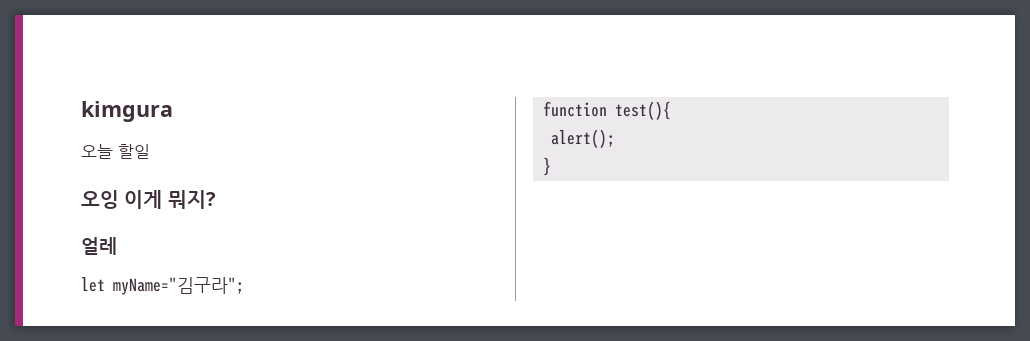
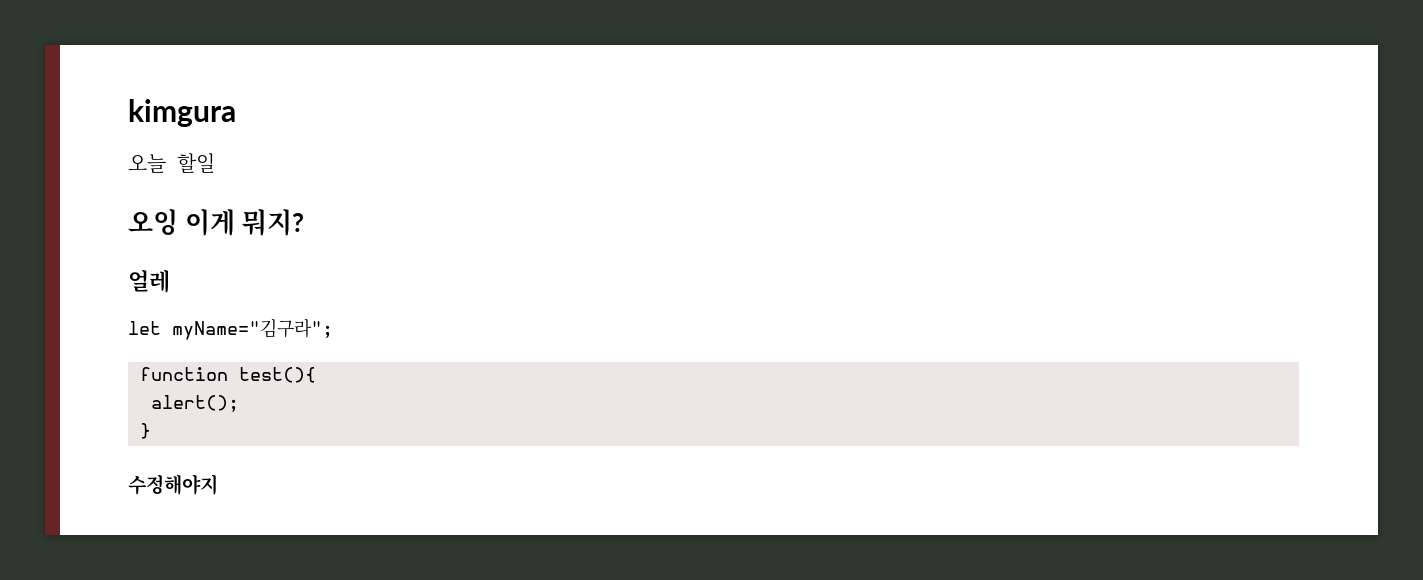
(552, 166) none -> [128,474,218,495] // 수정해야지

